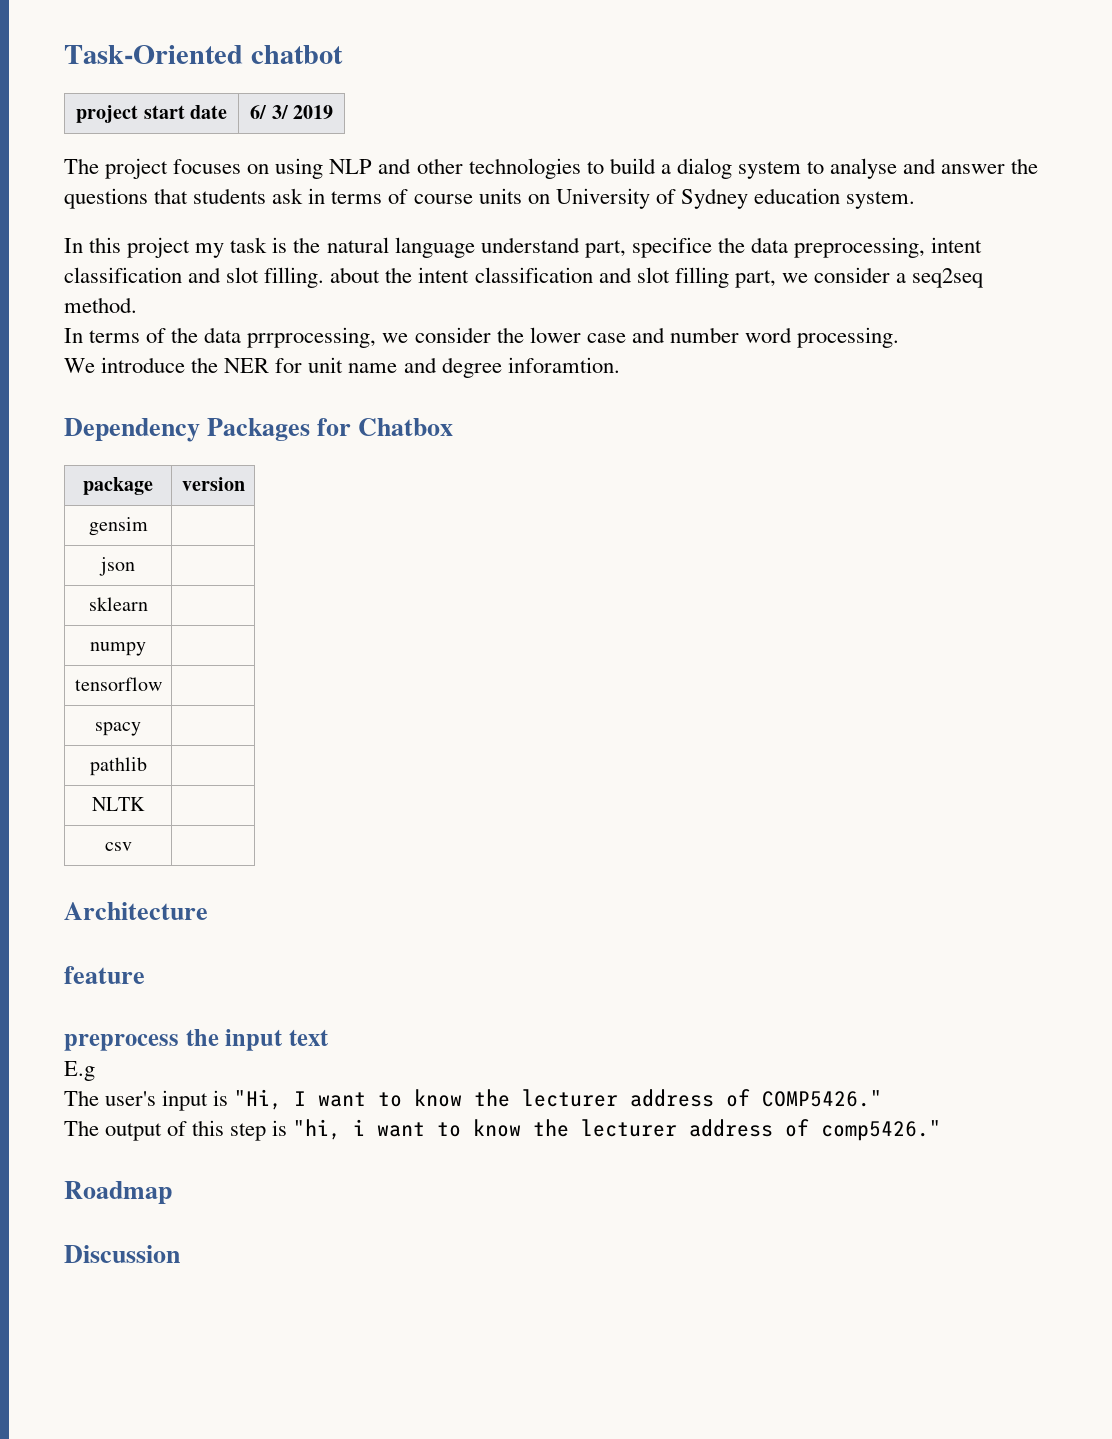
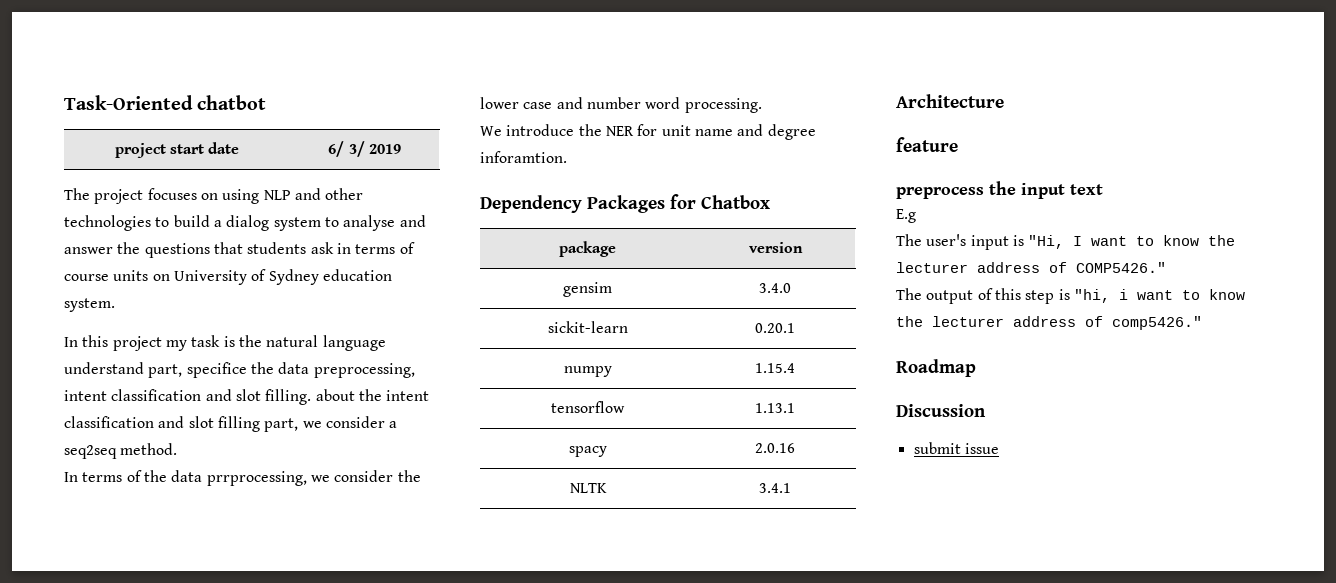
[99,557,135,576] [88,597,148,611] // json | // sklearn | -> [759,283,791,293] [547,321,628,333] [755,323,795,333] 3.4.0 // sickit-learn | 0.20.1
(146, 649) none -> [755,363,795,373] 1.15.4
(162, 684) none -> [755,403,795,413] 1.13.1
[89,757,147,776] // pathlib | -> [755,443,795,453] 2.0.16
[104,842,132,851] // csv | -> [759,483,791,493] 3.4.1
(180, 1254) none -> [913,442,999,454] // submit issue

